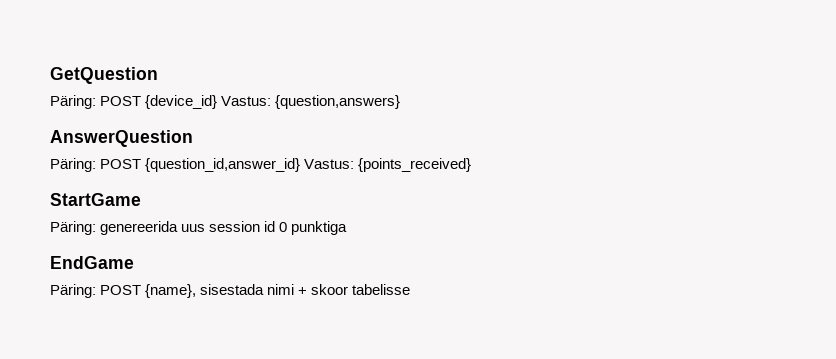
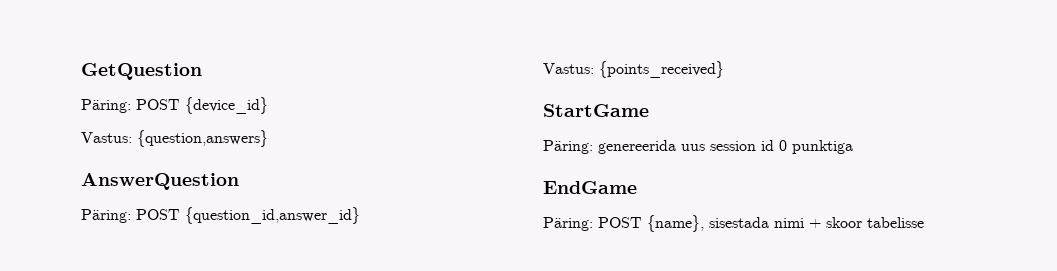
(218, 102) none -> (268, 105) //
(301, 165) none -> (360, 215) //

